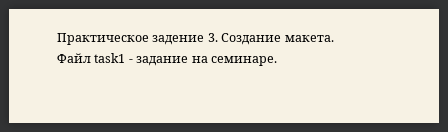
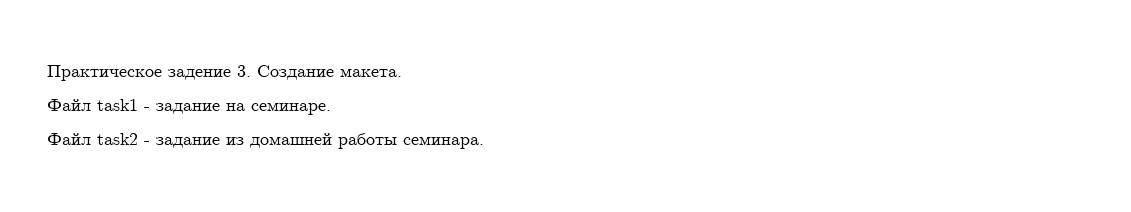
(277, 61) none -> [47,133,484,149] // Файл task2 - задание из домашней работы семинара.

